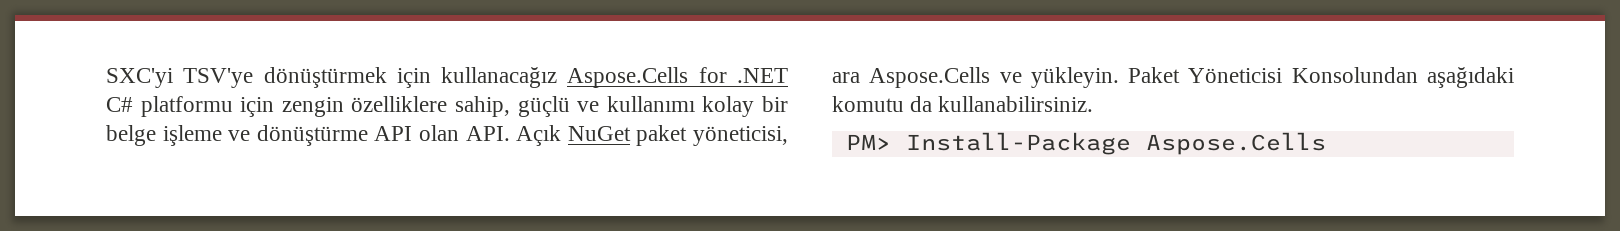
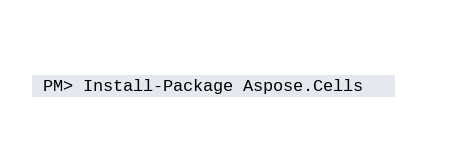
[106,67,788,88] [106,96,789,117] [106,125,789,146] [832,67,1514,88] [832,96,1094,112] SXC'yi TSV'ye dönüştürmek için kullanacağız Aspose.Cells for .NET C# platformu için zengin özelliklere sahip, güçlü ve kullanımı kolay bir belge işleme ve dönüştürme API olan API. Açık NuGet paket yöneticisi, ara Aspose.Cells ve yükleyin. Paket Yöneticisi Konsolundan aşağıdaki komutu da kullanabilirsiniz. // -> (42, 85) none

